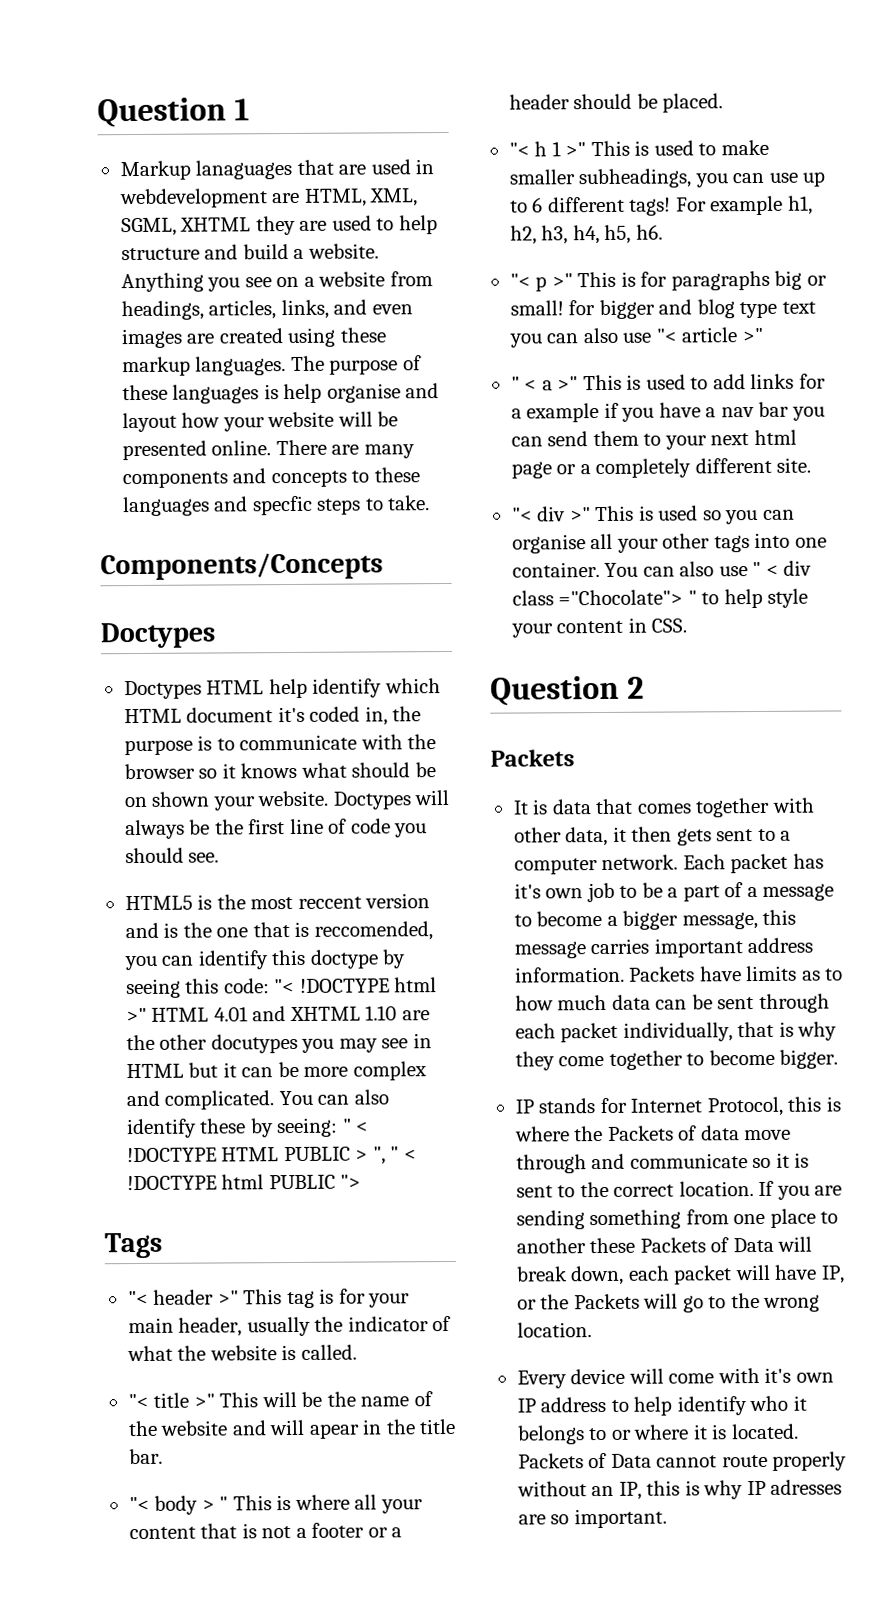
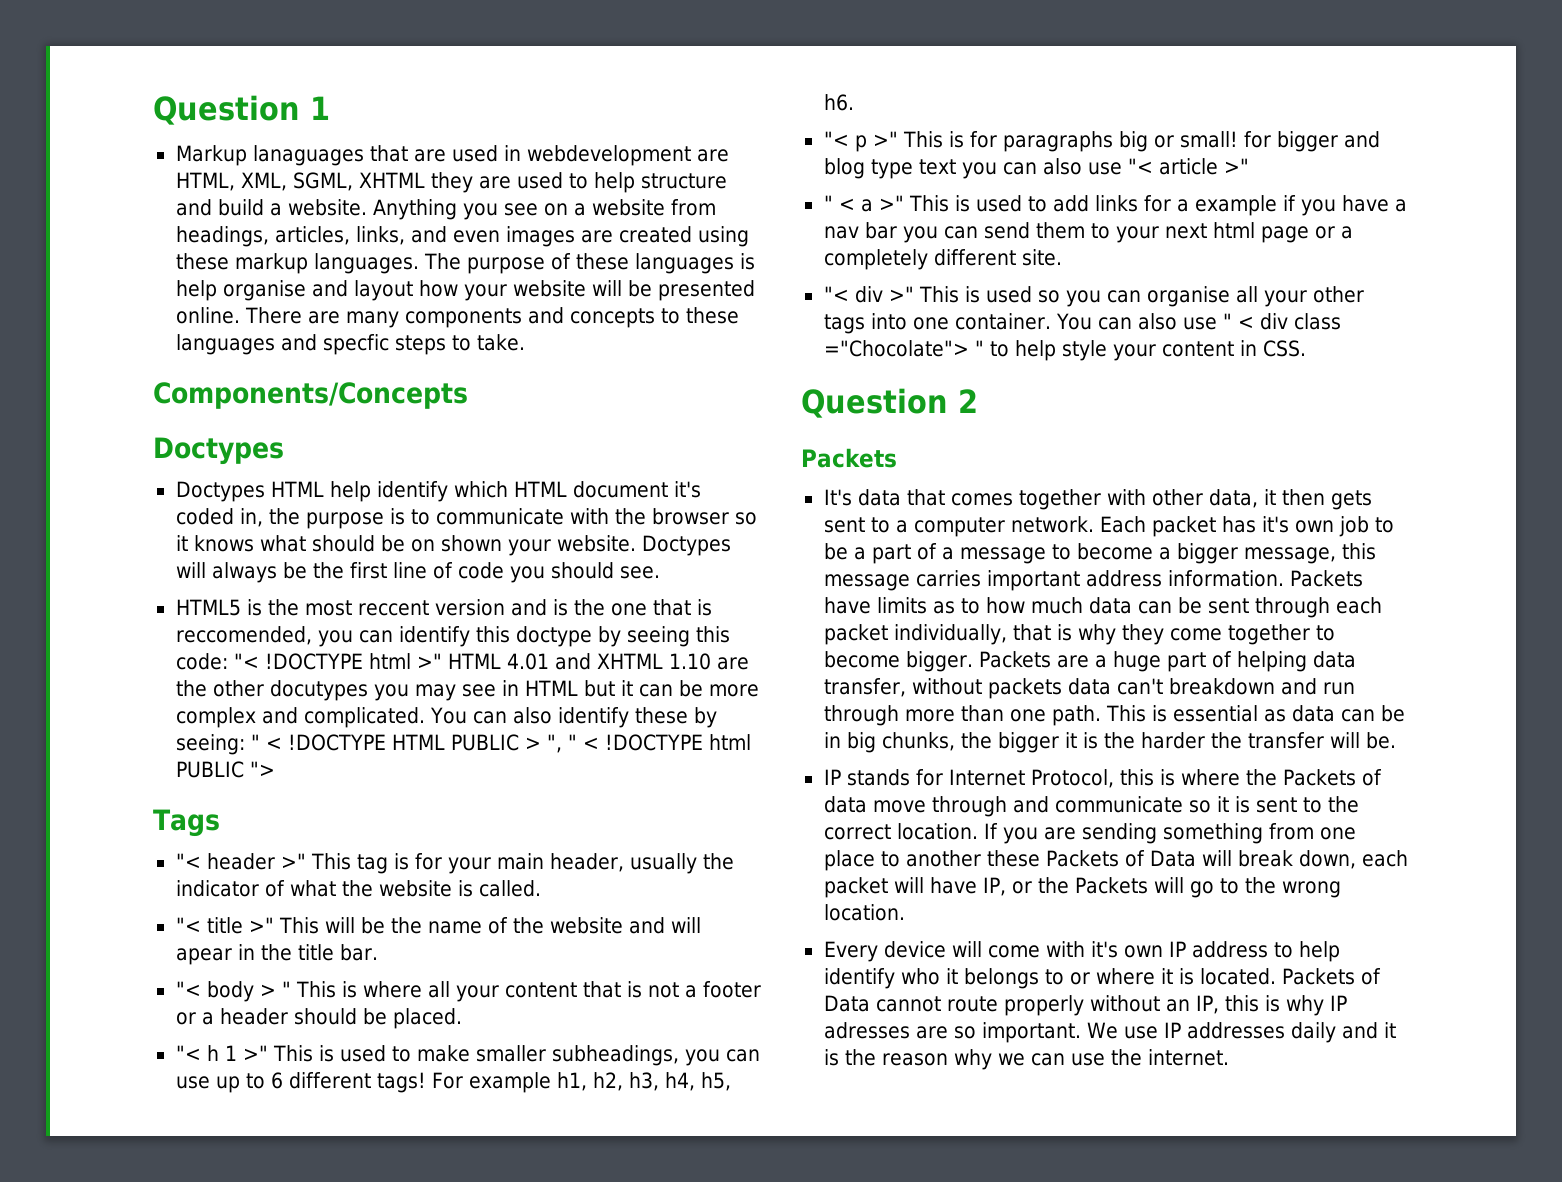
[512,799,549,815] It is -> [823,489,852,506] It's
(839, 1059) none -> [978,651,1357,672] [823,678,1355,699] [823,705,1405,726] [823,732,1396,753] Packets are a huge part of helping data transfer, without packets data can't breakdown and run through more than one path. This is essential as data can be in big chunks, the bigger it is the harder the transfer will be.
(667, 1518) none -> [1086,1022,1396,1043] [823,1049,1229,1070] We use IP addresses daily and it is the reason why we can use the internet.

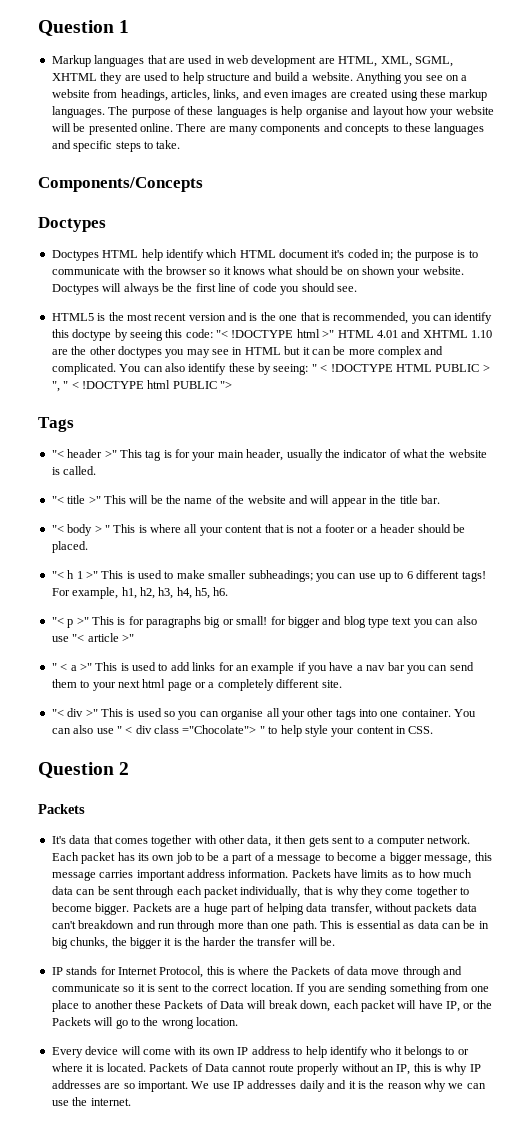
[252,145,364,166] lanaguages -> [94,55,145,67] languages
[526,145,691,166] webdevelopment -> [227,55,317,67] web development
[322,334,389,355] specfic -> [73,140,113,152] specific
[239,508,263,527] in, -> [381,250,394,260] in;
[357,600,429,616] reccent -> [154,313,187,321] recent
[175,626,312,645] reccomended, -> [333,312,409,324] recommended,
[269,680,368,701] docutypes -> [117,346,162,358] doctypes
[175,948,232,965] apear -> [331,498,367,507] appear
[551,1045,679,1066] subheadings, -> [248,570,313,582] subheadings;
[468,1072,551,1093] example -> [72,587,119,599] example,
[1176,199,1189,212] a -> [235,665,249,671] an
[1261,516,1289,533] it's -> [137,853,149,861] its
[1090,941,1118,958] it's -> [198,1047,210,1055] its
[823,1022,910,1039] adresses -> [51,1080,101,1089] addresses

